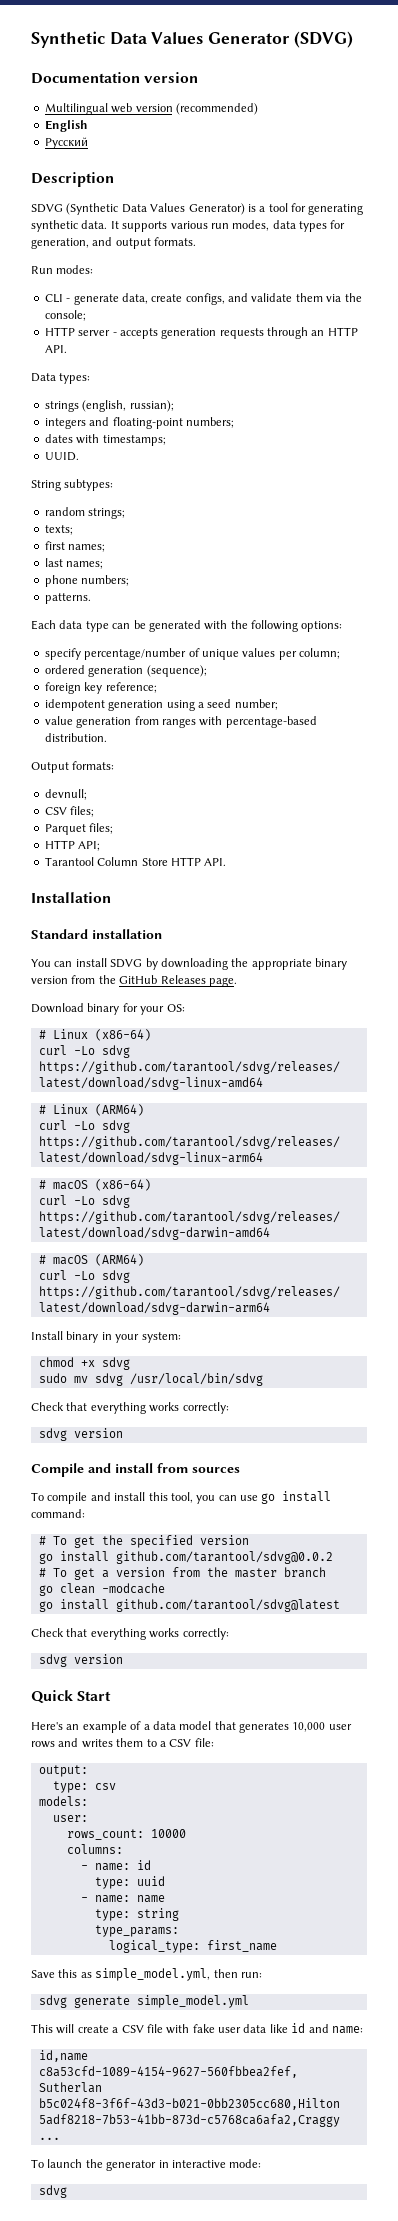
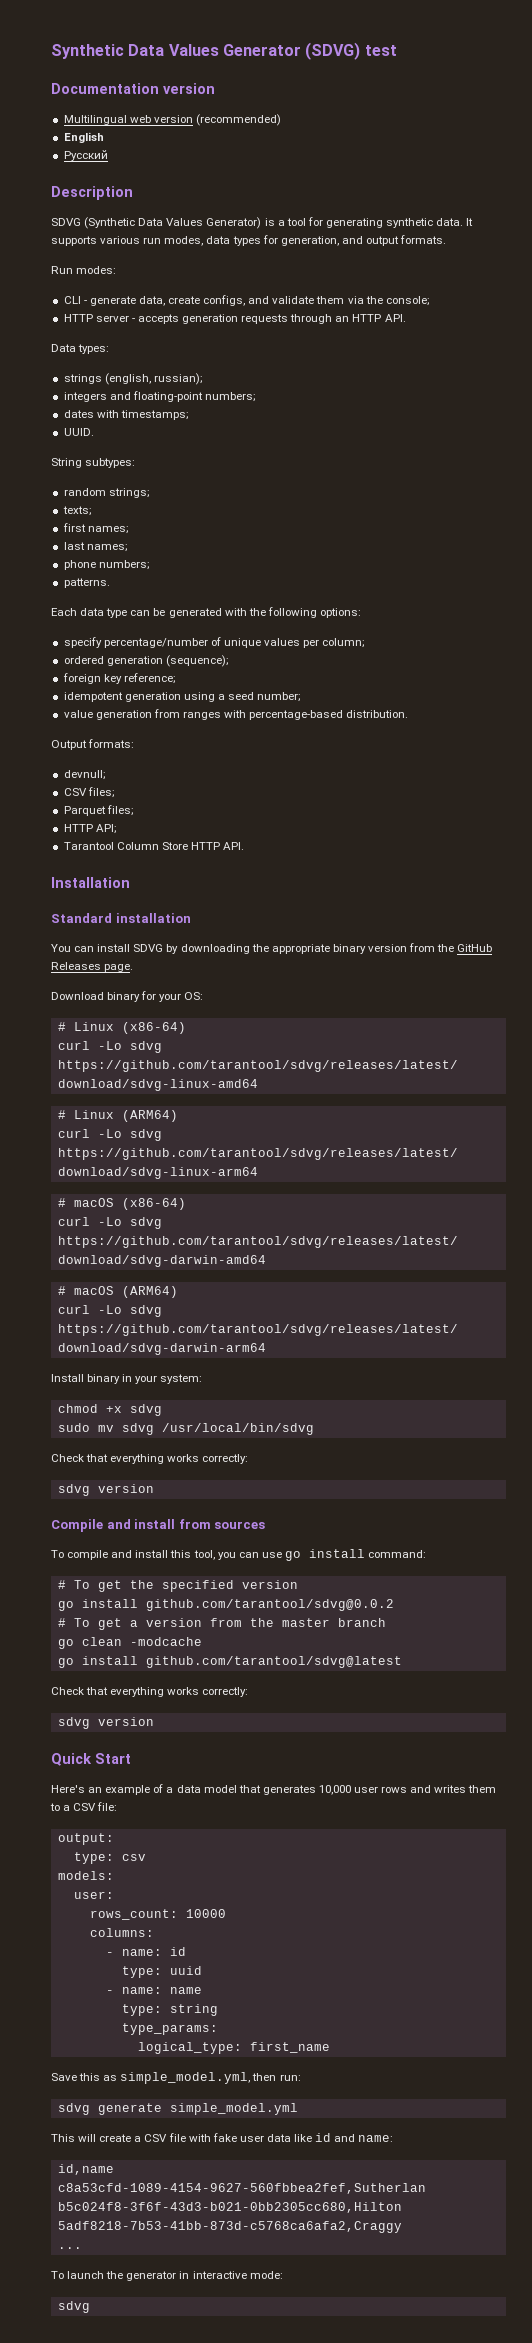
(353, 39) none -> [364,45,397,56] test

